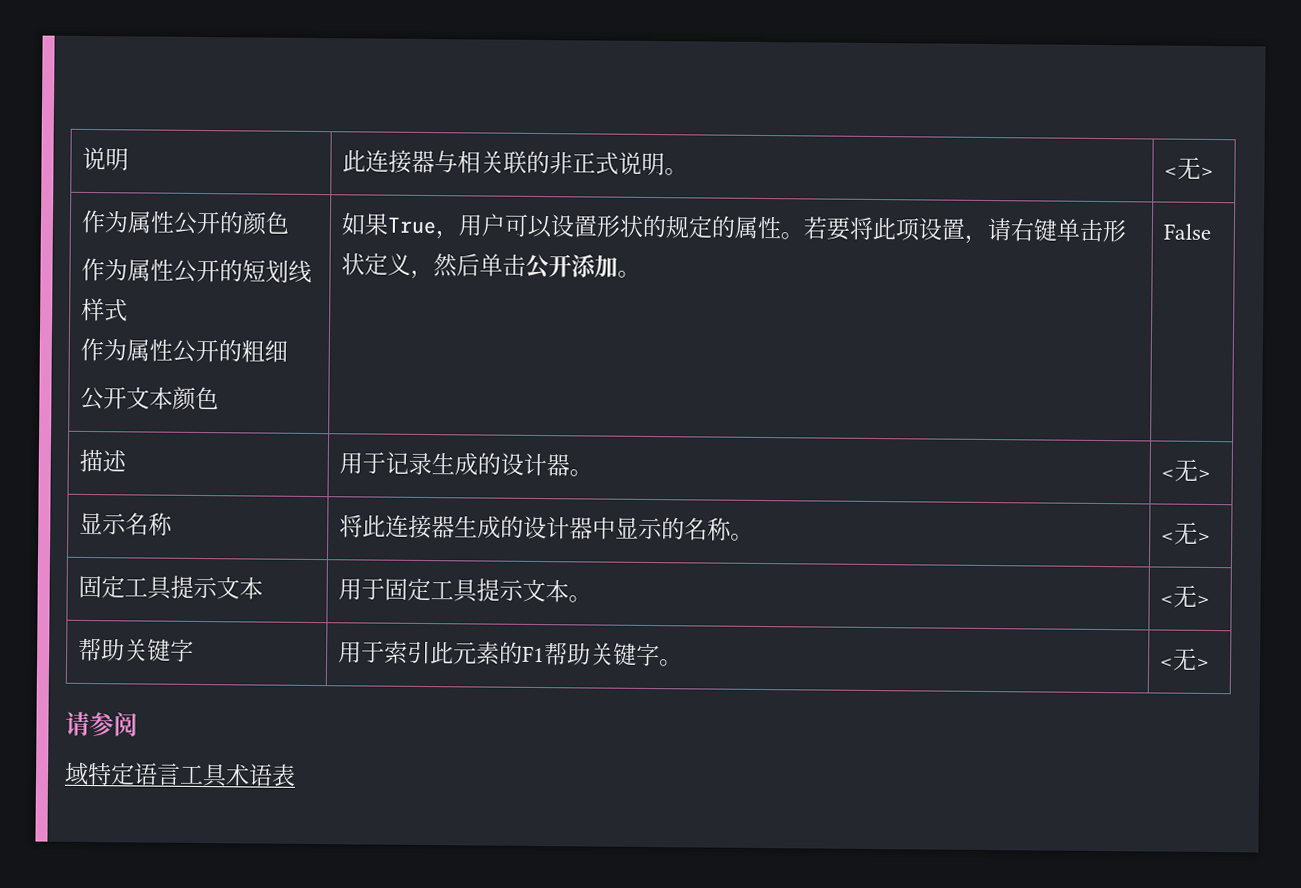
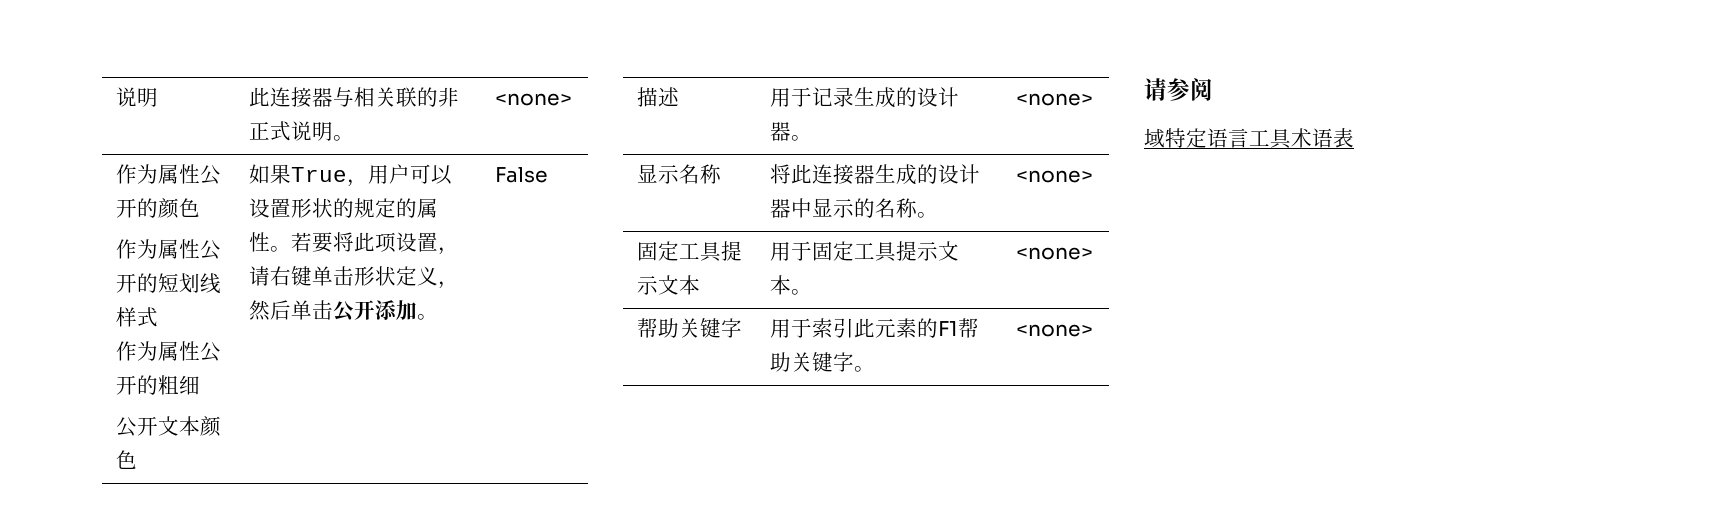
[1164,156,1215,180] <无> -> [494,93,572,106] <none>
[1161,458,1212,482] <无> -> [1015,93,1093,106] <none>
[1161,521,1212,545] <无> -> [1015,170,1093,183] <none>
[1160,584,1211,608] <无> -> [1015,247,1093,260] <none>
[1160,647,1211,671] <无> -> [1015,324,1093,337] <none>

